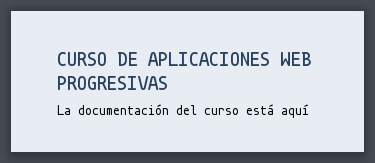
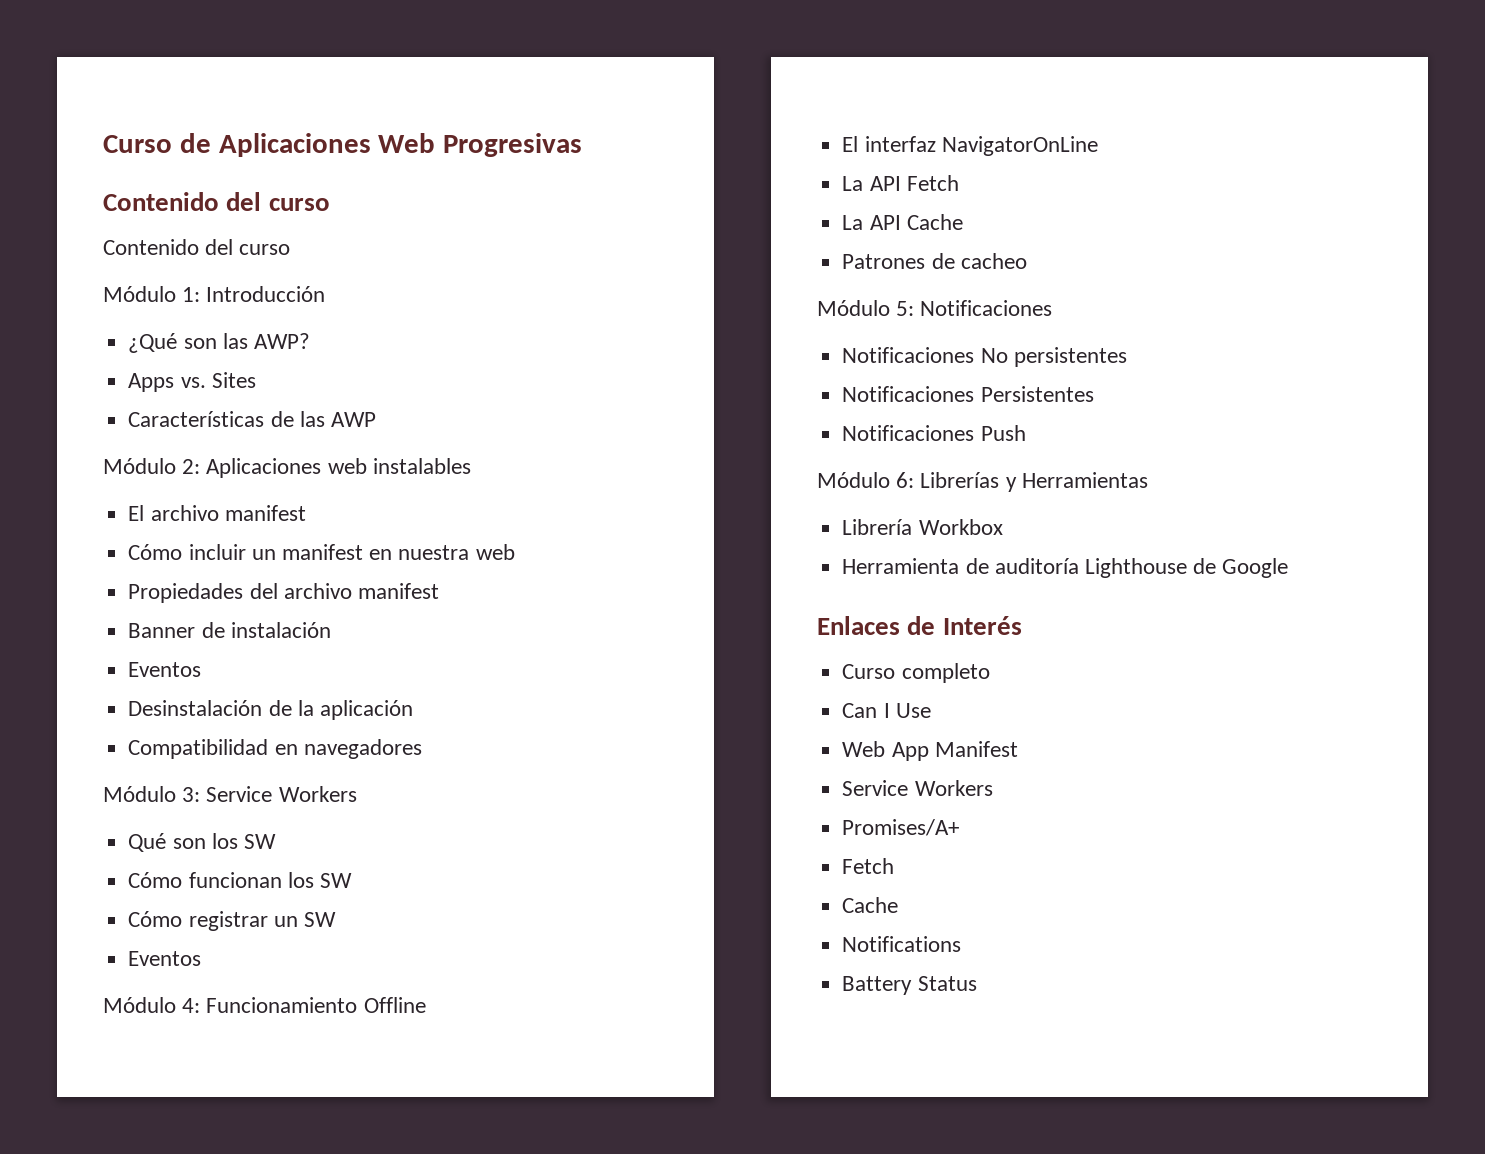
[57,52,312,66] [57,76,168,90] [57,104,309,118] CURSO DE APLICACIONES WEB PROGRESIVAS // La documentación del curso está aquí -> [103,133,583,157] [103,192,330,211] [103,239,291,255] [103,286,326,302] [128,333,310,353] [128,372,256,392] [128,411,376,427] [103,458,471,478] [128,505,306,521] [128,544,515,560] [128,583,439,603] [128,622,331,638] [128,662,202,677] [128,700,413,720] [128,739,422,759] [103,786,357,802] [128,833,276,852] [128,872,352,888] [128,911,336,931] [128,951,202,966] [103,997,426,1013] [842,136,1098,156] [842,175,959,191] [842,214,963,230] [842,253,1027,269] [817,300,1053,316] [842,347,1127,367] [842,386,1094,402] [842,425,1026,441] [817,472,1148,492] [842,519,1003,535] [842,558,1289,578] [817,616,1022,635] [842,663,990,683] [842,703,931,718] [842,741,1018,761] [842,780,993,796] [842,819,960,836] [842,858,895,874] [842,897,899,913] [842,936,962,952] [842,976,977,995] Curso de Aplicaciones Web Progresivas // Contenido del curso // Contenido del curso // Módulo 1: Introducción // ¿Qué son las AWP? // Apps vs. Sites // Características de las AWP // Módulo 2: Aplicaciones web instalables // El archivo manifest // Cómo incluir un manifest en nuestra web // Propiedades del archivo manifest // Banner de instalación // Eventos // Desinstalación de la aplicación // Compatibilidad en navegadores // Módulo 3: Service Workers // Qué son los SW // Cómo funcionan los SW // Cómo registrar un SW // Eventos // Módulo 4: Funcionamiento Offline // El interfaz NavigatorOnLine // La API Fetch // La API Cache // Patrones de cacheo // Módulo 5: Notificaciones // Notificaciones No persistentes // Notificaciones Persistentes // Notificaciones Push // Módulo 6: Librerías y Herramientas // Librería Workbox // Herramienta de auditoría Lighthouse de Google // Enlaces de Interés // Curso completo // Can I Use // Web App Manifest // Service Workers // Promises/A+ // Fetch // Cache // Notifications // Battery Status

